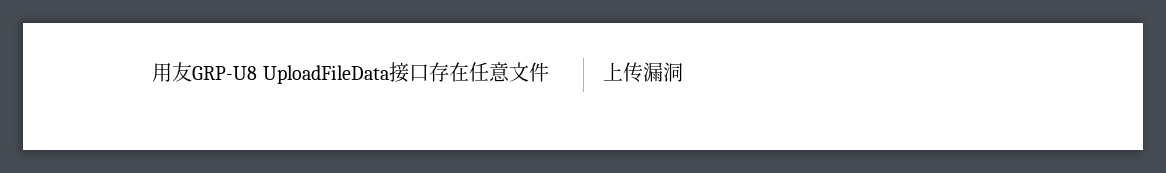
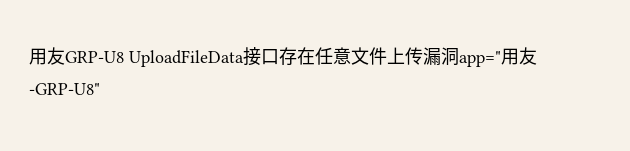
(683, 72) none -> [459,47,537,67] [29,83,100,95] app="用友-GRP-U8"

